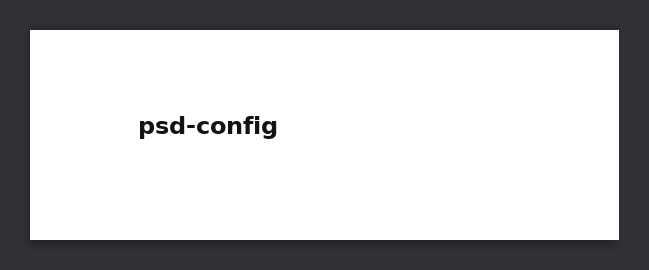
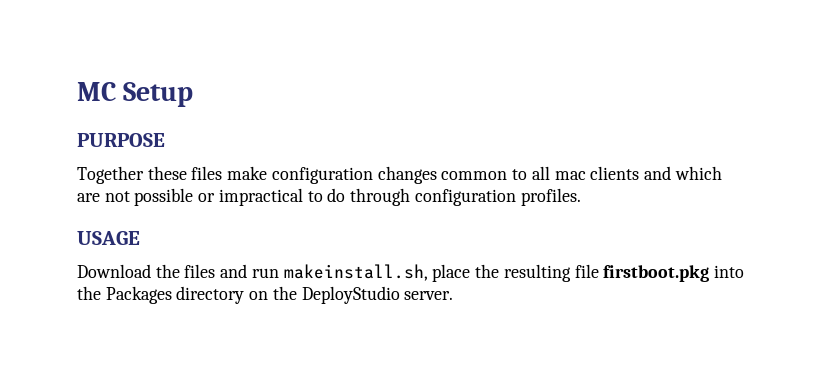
[138,116,278,139] psd-config -> [77,82,194,107] [77,133,165,147] [77,166,722,184] [77,188,581,206] [77,231,140,245] [77,264,744,282] [77,286,454,304] MC Setup // PURPOSE // Together these files make configuration changes common to all mac clients and which are not possible or impractical to do through configuration profiles. // USAGE // Download the files and run makeinstall.sh, place the resulting file firstboot.pkg into the Packages directory on the DeployStudio server.

